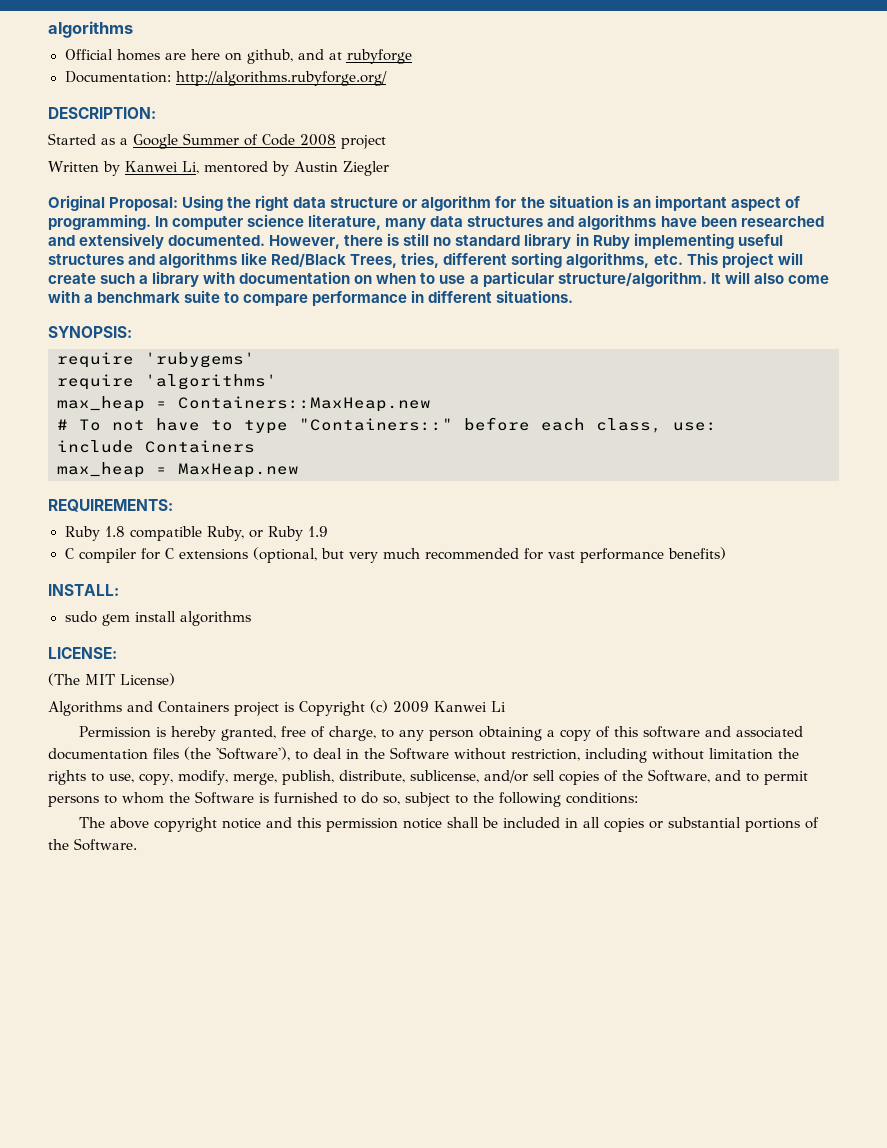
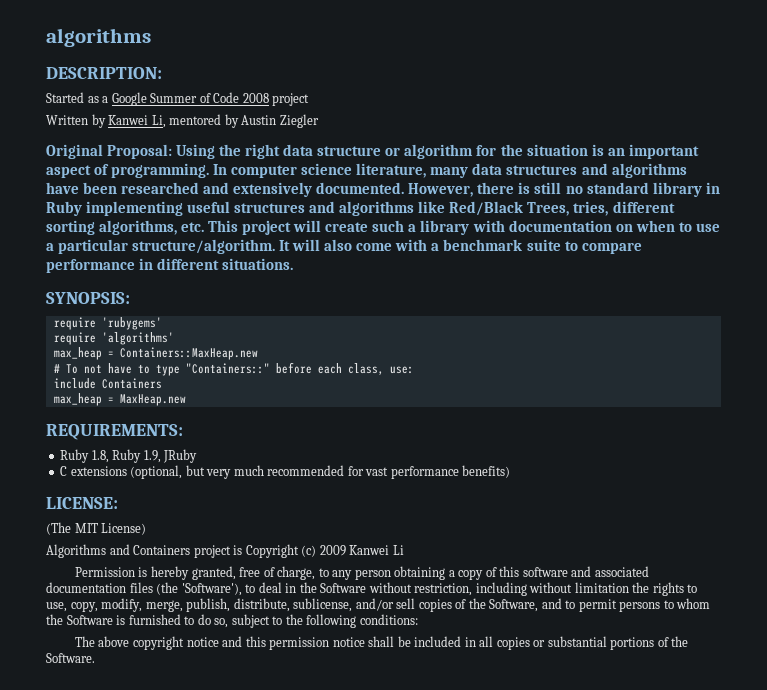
[48,21,133,38] [64,49,412,64] [64,71,387,86] algorithms // Official homes are here on github, and at rubyforge // Documentation: http://algorithms.rubyforge.org/ -> [46,28,151,47] algorithms
[104,526,329,541] [64,548,160,563] 1.8 compatible Ruby, or Ruby 1.9 // C compiler for -> [91,449,198,463] 1.8, Ruby 1.9, JRuby //
[48,584,119,596] [64,611,251,626] // INSTALL: // sudo gem install algorithms -> (511, 471) none

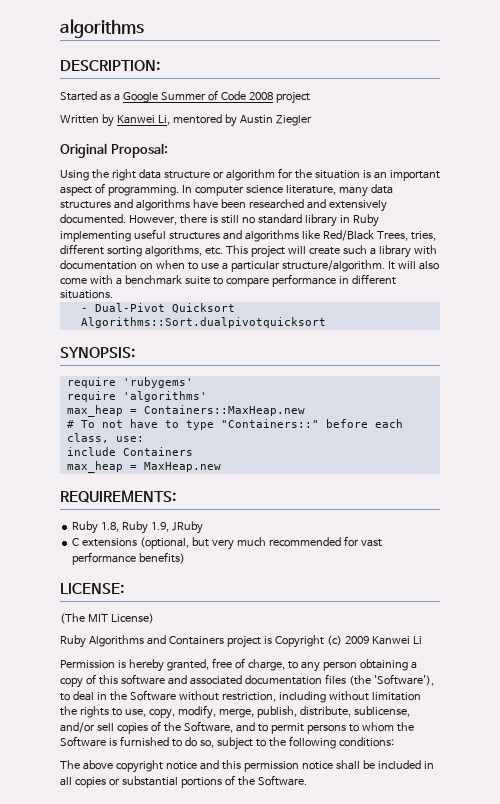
(173, 151) none -> (168, 150) //
(294, 264) none -> [80,303,235,313] [80,317,326,328] // - Dual-Pivot Quicksort Algorithms::Sort.dualpivotquicksort
(147, 529) none -> [60,635,86,648] Ruby

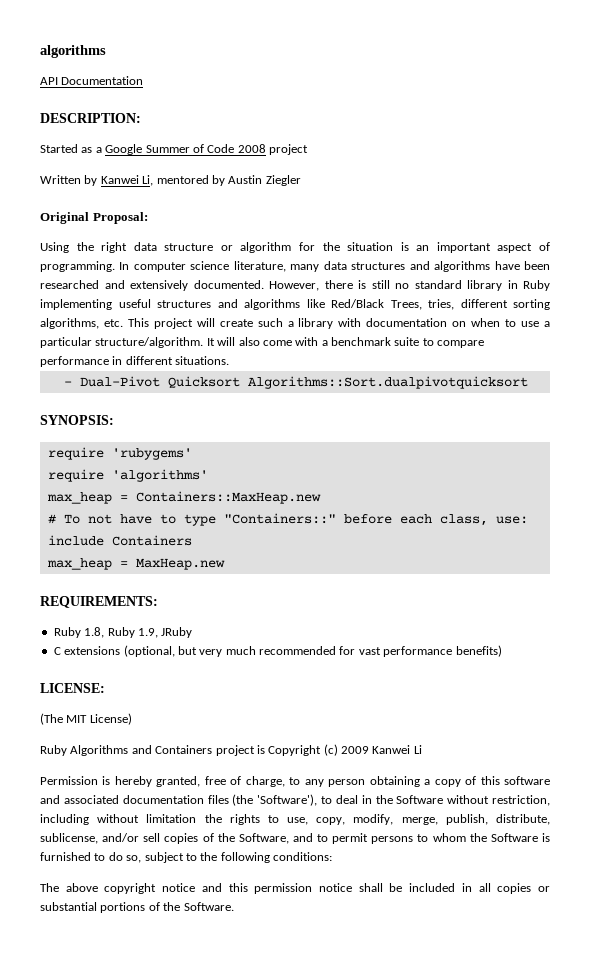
[60,19,144,38] algorithms -> [40,45,106,58] [40,76,144,85] algorithms // API Documentation

